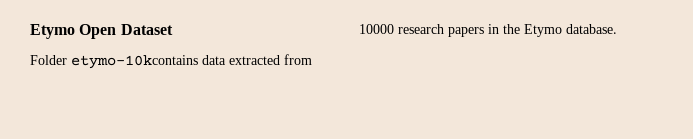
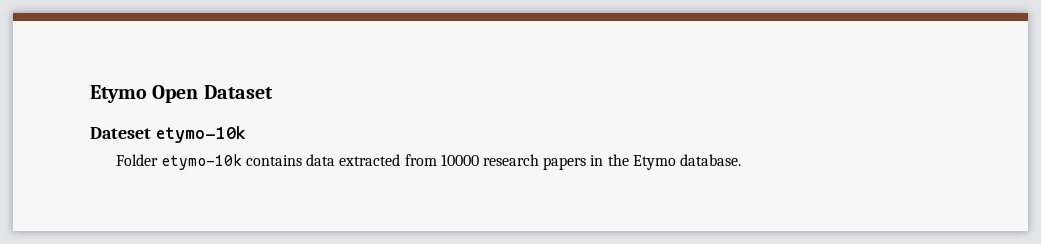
(173, 29) none -> [90,126,246,143] // Dateset etymo-10k
[71,55,198,69] etymo-10kcontains -> [160,154,303,170] etymo-10k contains

